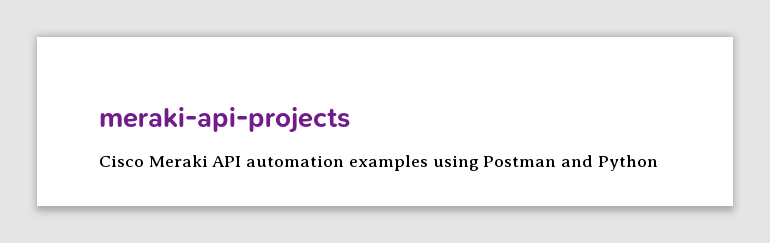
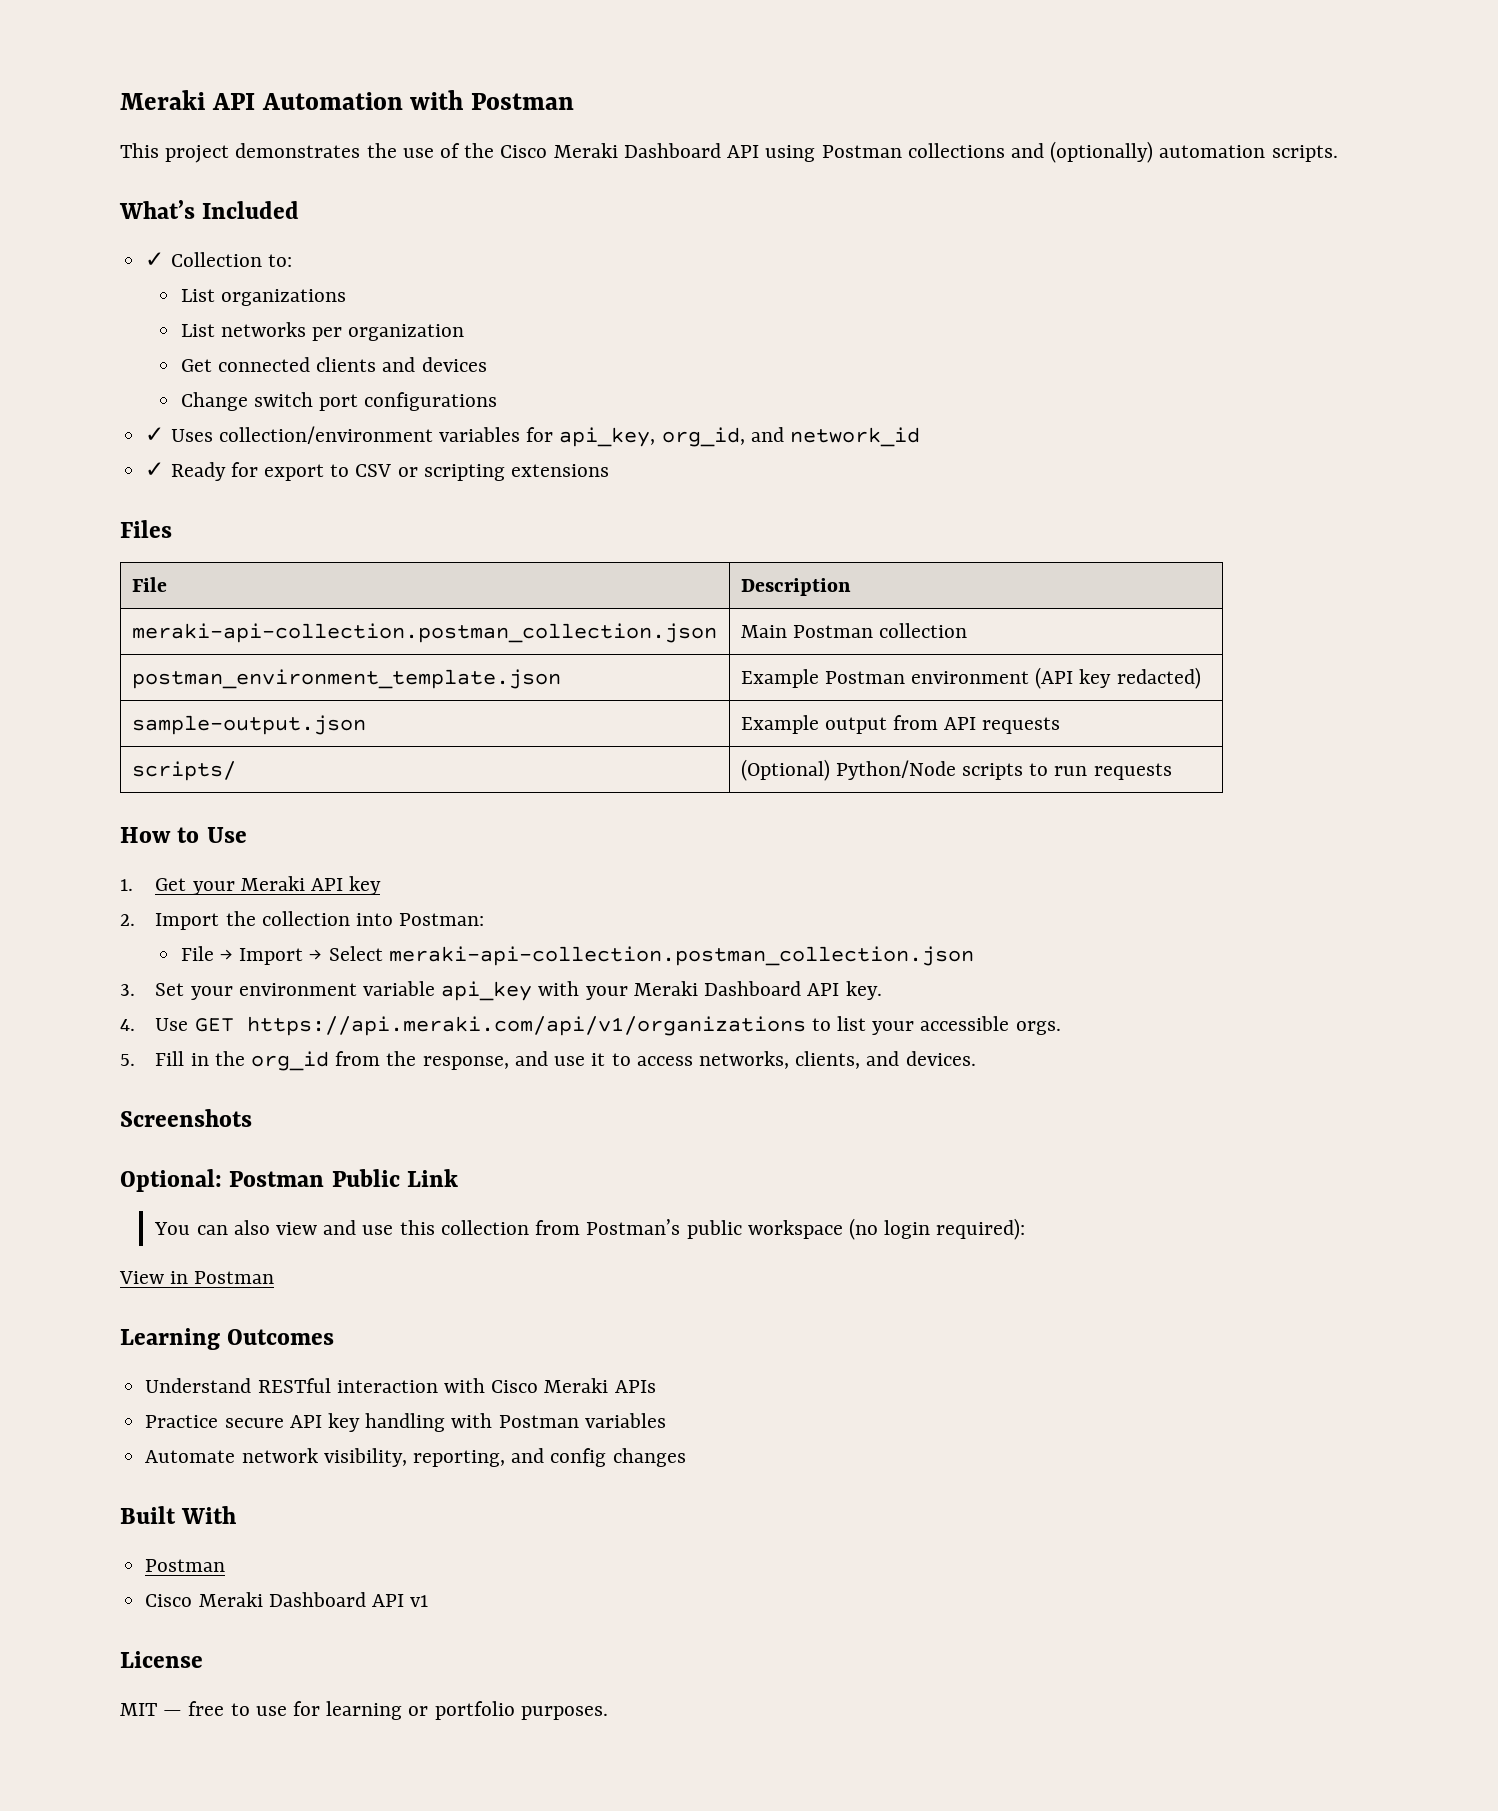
[99,107,350,133] [99,155,658,171] meraki-api-projects // Cisco Meraki API automation examples using Postman and Python -> [120,90,575,110] [120,141,1338,163] [119,200,300,219] [145,252,292,267] [180,289,346,306] [180,322,465,341] [180,357,487,372] [180,392,498,411] [145,426,920,447] [145,462,609,481] [120,520,172,538] [131,577,167,592] [740,578,851,596] [131,623,717,643] [740,623,967,638] [131,669,561,689] [740,667,1201,689] [131,715,366,735] [740,715,1061,734] [131,761,236,781] [740,759,1172,781] [120,827,247,843] [120,876,382,895] [120,911,485,930] [180,946,974,966] [120,981,882,1001] [120,1016,1061,1036] [120,1051,976,1071] [120,1109,252,1127] [120,1169,458,1192] [154,1218,1026,1240] [119,1271,275,1284] [120,1328,335,1350] [145,1378,656,1393] [145,1413,666,1432] [145,1448,686,1467] [120,1506,237,1524] [145,1559,226,1572] [145,1592,429,1607] [120,1651,203,1668] [120,1701,608,1720] Meraki API Automation with Postman // This project demonstrates the use of the Cisco Meraki Dashboard API using Postman collections and (optionally) automation scripts. // What’s Included // ✓ Collection to: // List organizations // List networks per organization // Get connected clients and devices // Change switch port configurations // ✓ Uses collection/environment variables for api_key, org_id, and network_id // ✓ Ready for export to CSV or scripting extensions // Files // File | Description // meraki-api-collection.postman_collection.json | Main Postman collection // postman_environment_template.json | Example Postman environment (API key redacted) // sample-output.json | Example output from API requests // scripts/ | (Optional) Python/Node scripts to run requests // How to Use // 1. Get your Meraki API key // 2. Import the collection into Postman: // File → Import → Select meraki-api-collection.postman_collection.json // 3. Set your environment variable api_key with your Meraki Dashboard API key. // 4. Use GET https://api.meraki.com/api/v1/organizations to list your accessible orgs. // 5. Fill in the org_id from the response, and use it to access networks, clients, and devices. // Screenshots // Optional: Postman Public Link // You can also view and use this collection from Postman’s public workspace (no login required): // View in Postman // Learning Outcomes // Understand RESTful interaction with Cisco Meraki APIs // Practice secure API key handling with Postman variables // Automate network visibility, reporting, and config changes // Built With // Postman // Cisco Meraki Dashboard API v1 // License // MIT — free to use for learning or portfolio purposes.

